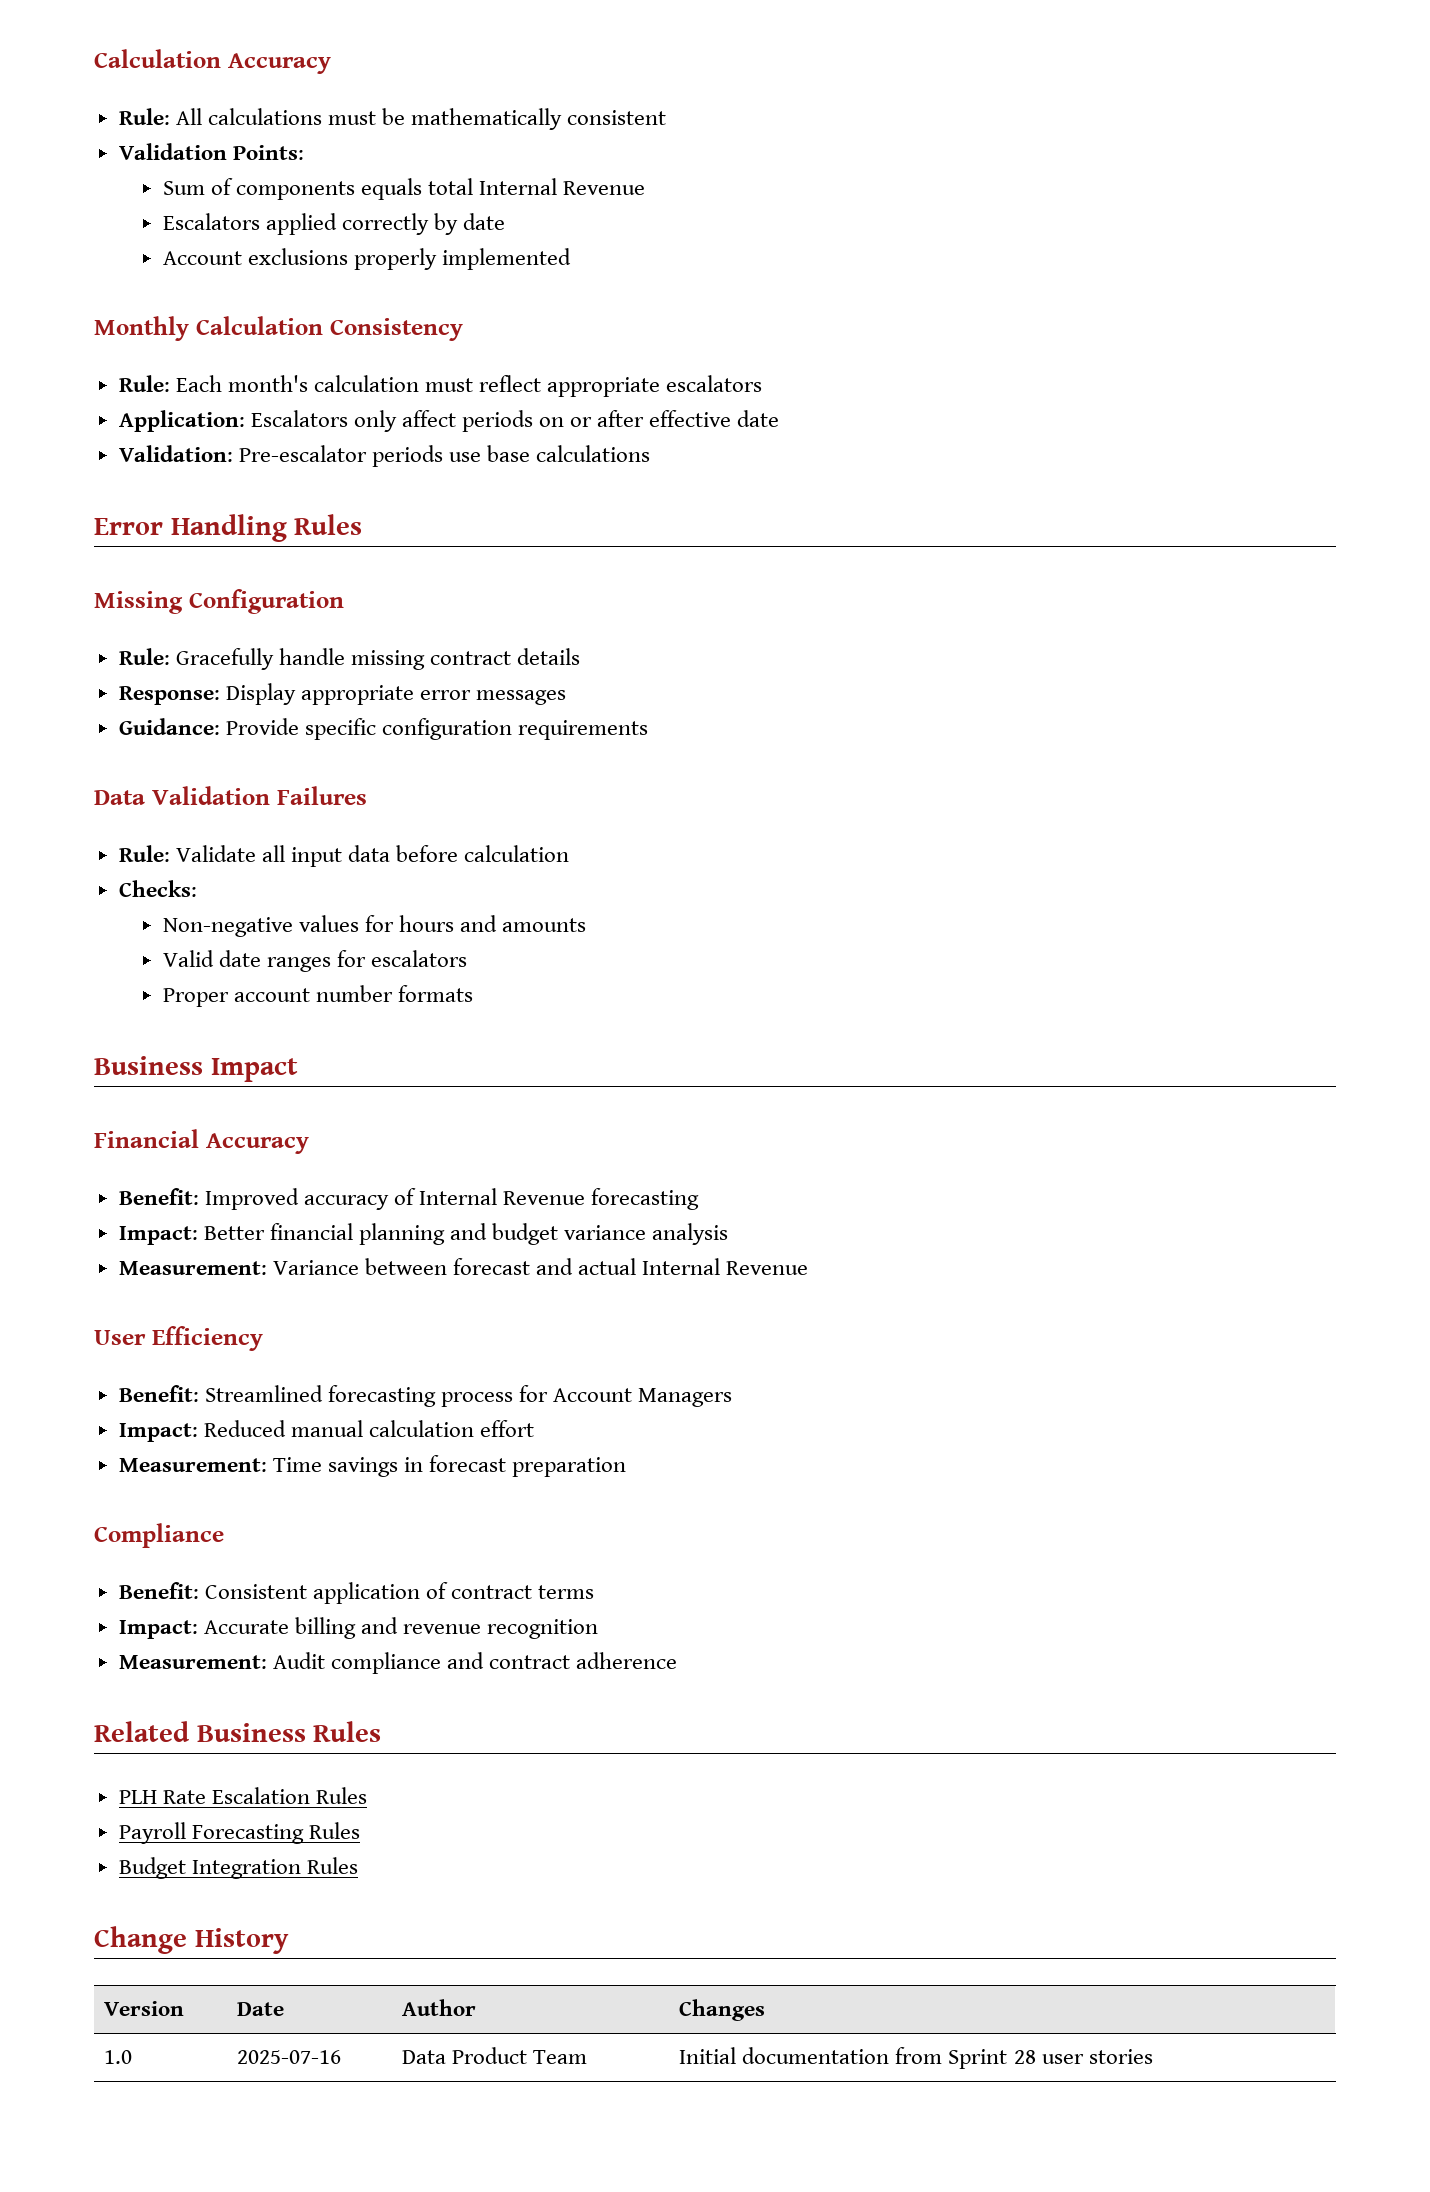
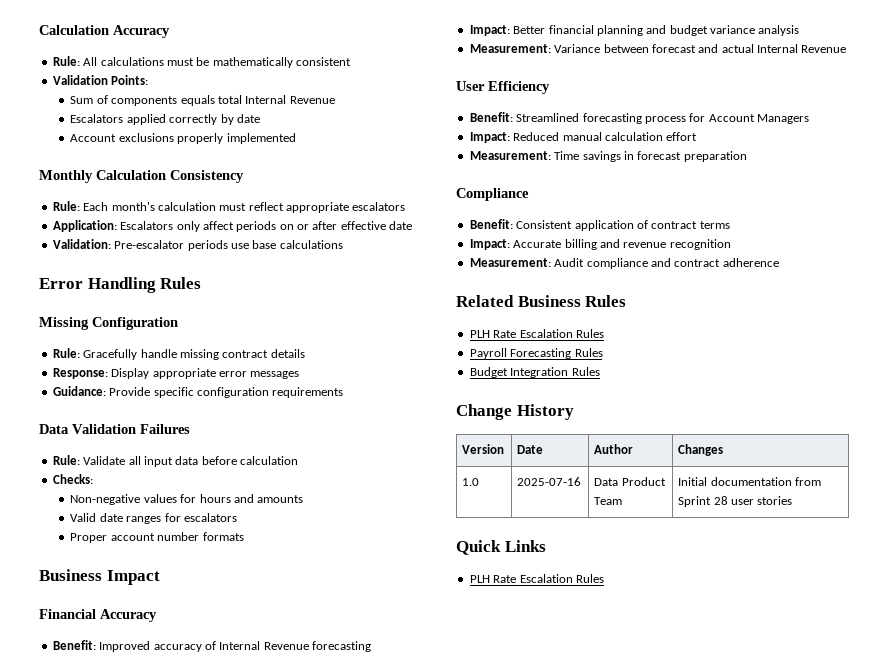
(1153, 2056) none -> [456,540,546,555] [469,574,604,583] // Quick Links // PLH Rate Escalation Rules

